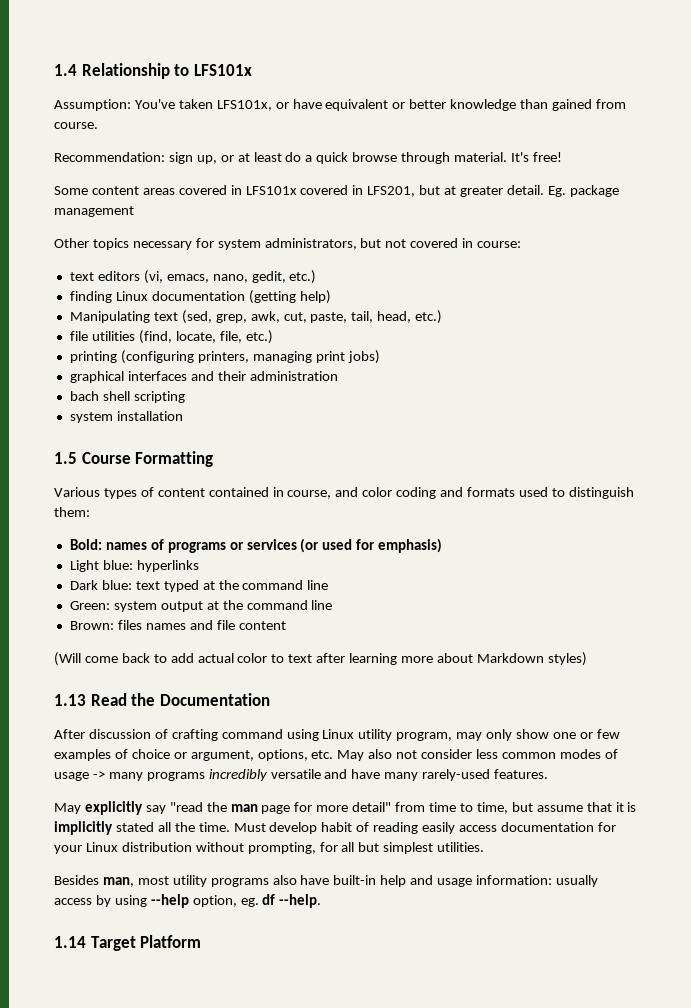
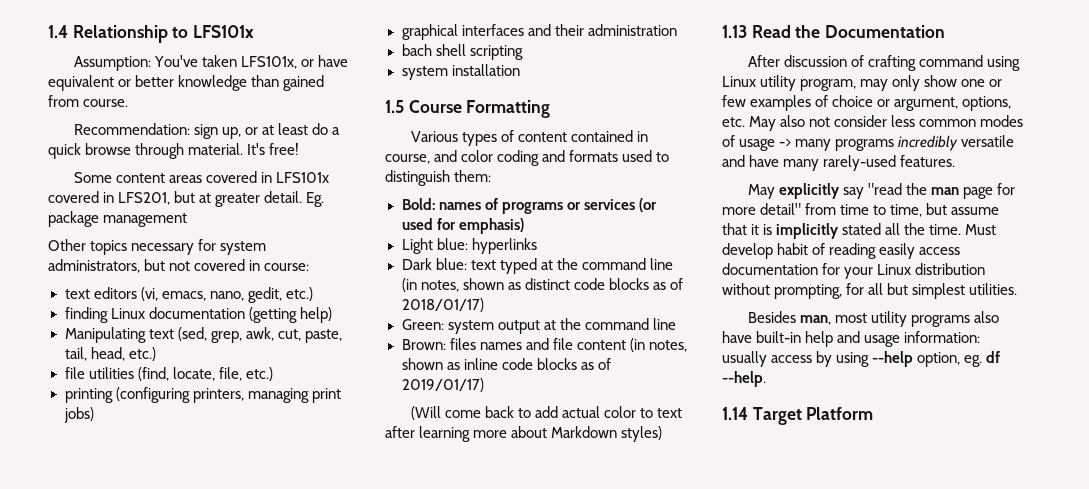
(329, 585) none -> [401,278,683,292] [401,298,484,312] (in notes, shown as distinct code blocks as of 2018/01/17)
(286, 625) none -> [629,338,687,352] [401,358,611,370] [401,378,484,392] (in notes, shown as inline code blocks as of 2019/01/17)

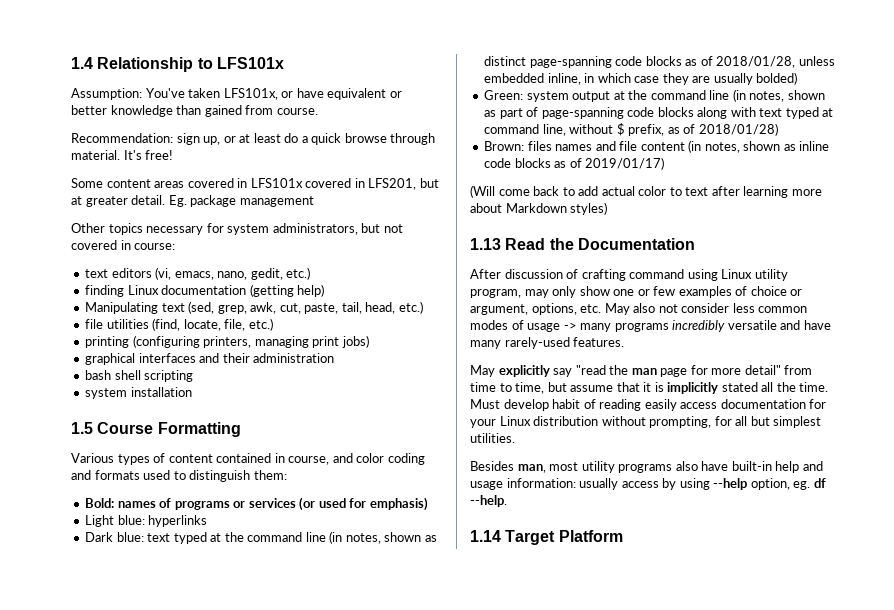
[401,44,432,56] bach -> [85,370,112,380] bash
[573,278,683,290] [401,298,484,312] code blocks as of 2018/01/17) -> [529,56,835,68] [484,72,798,85] page-spanning code blocks as of 2018/01/28, unless embedded inline, in which case they are usually bolded)
(676, 324) none -> [732,89,825,102] [484,107,834,119] [484,123,778,136] (in notes, shown as part of page-spanning code blocks along with text typed at command line, without $ prefix, as of 2018/01/28)

